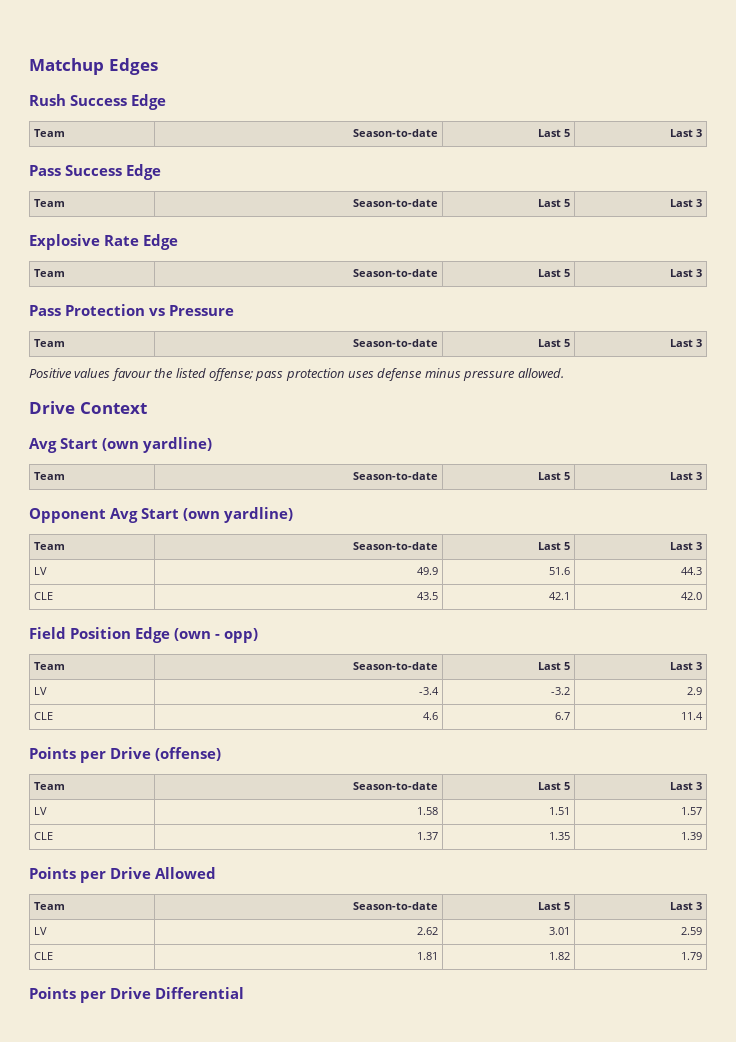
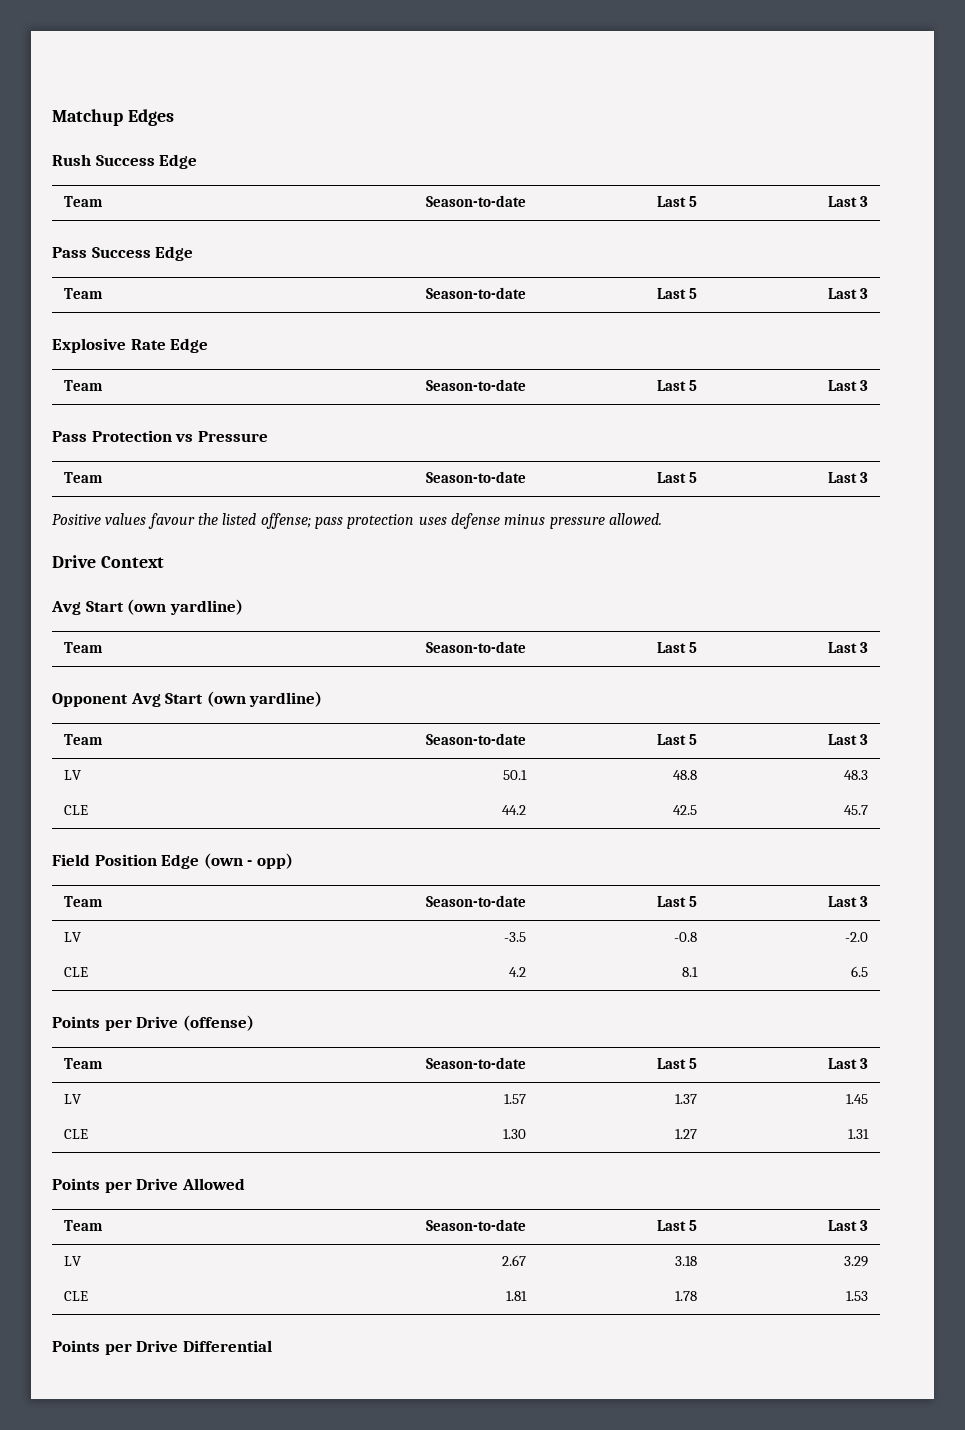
[416,567,438,575] [548,567,570,575] [680,567,702,575] [34,592,54,600] [416,592,438,600] [548,592,570,600] [680,592,702,600] 49.9 | 51.6 | 44.3 // CLE | 43.5 | 42.1 | 42.0 -> [502,770,527,780] [672,770,697,780] [843,770,868,780] [64,805,89,815] [501,805,526,815] [672,805,697,815] [843,805,868,815] 50.1 | 48.8 | 48.3 // CLE | 44.2 | 42.5 | 45.7
[418,687,439,695] [550,687,570,695] [686,687,702,695] [34,712,54,720] [422,712,438,720] [554,712,570,720] [680,712,703,720] -3.4 | -3.2 | 2.9 // CLE | 4.6 | 6.7 | 11.4 -> [503,932,526,942] [673,932,697,942] [844,932,868,942] [64,967,89,977] [508,967,526,977] [681,967,698,977] [850,966,868,977] -3.5 | -0.8 | -2.0 // CLE | 4.2 | 8.1 | 6.5
[416,807,438,815] [548,807,570,815] [680,807,702,815] [34,832,54,840] [416,832,438,840] [548,832,570,840] [680,832,702,840] 1.58 | 1.51 | 1.57 // CLE | 1.37 | 1.35 | 1.39 -> [503,1094,526,1104] [674,1094,697,1104] [845,1094,868,1104] [64,1129,89,1139] [502,1129,526,1139] [674,1129,697,1139] [847,1129,869,1139] 1.57 | 1.37 | 1.45 // CLE | 1.30 | 1.27 | 1.31
[416,927,438,935] [548,927,570,935] [680,927,702,935] 2.62 | 3.01 | 2.59 -> [501,1255,526,1266] [674,1256,697,1266] [843,1256,868,1267] 2.67 | 3.18 | 3.29
[548,952,570,960] [680,952,702,960] 1.82 | 1.79 -> [674,1291,697,1301] [845,1291,868,1301] 1.78 | 1.53

